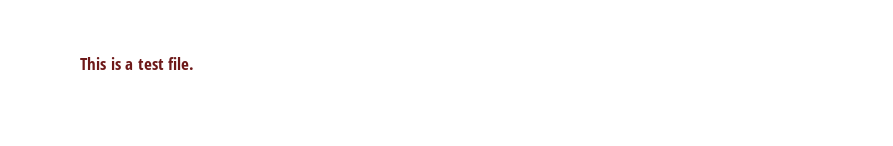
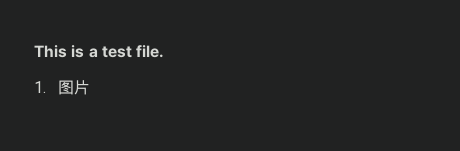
(195, 63) none -> [34,80,91,95] // 1.图片

